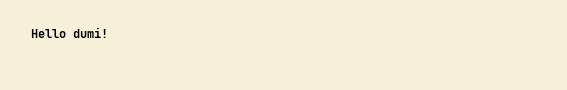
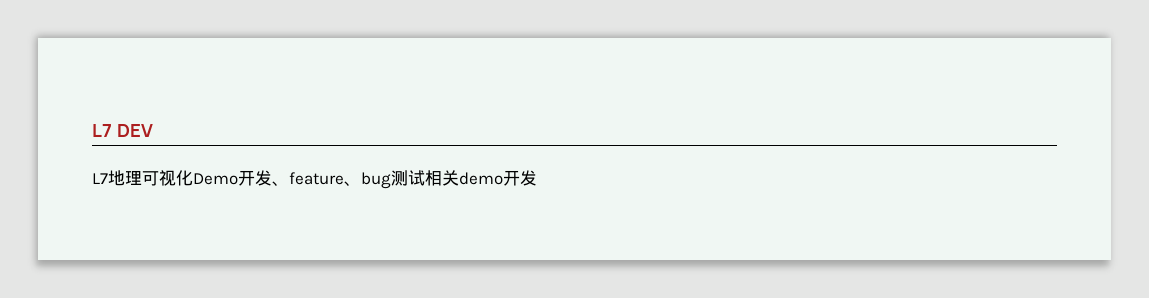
[31,27,108,38] Hello dumi! -> [92,124,153,137] [92,170,537,189] L7 DEV // L7地理可视化Demo开发、feature、bug测试相关demo开发

